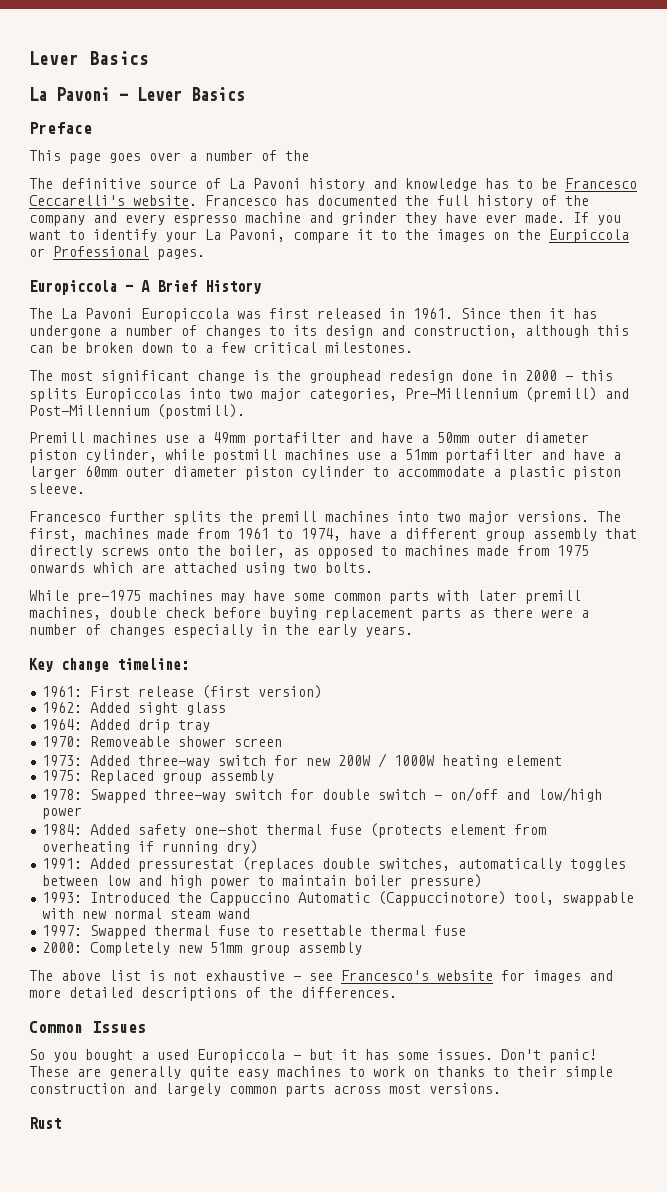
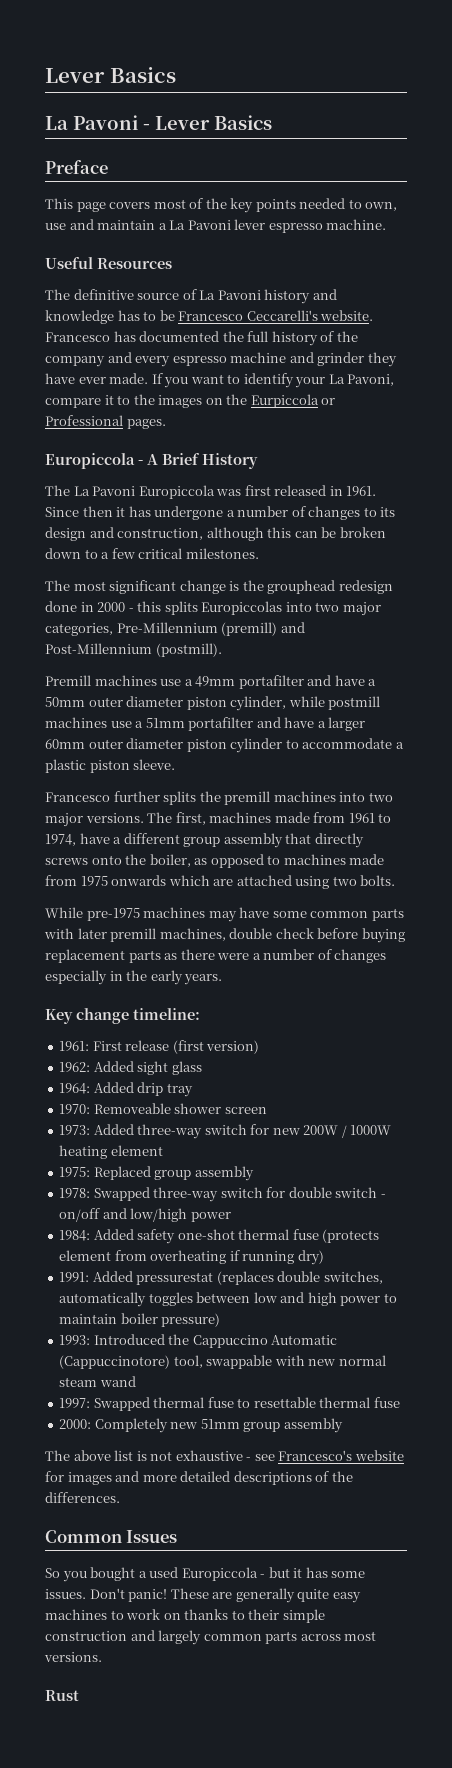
[109,150,309,163] goes over a number of the -> [109,198,398,213] [45,219,387,233] [45,257,172,269] covers most of the key points needed to own, use and maintain a La Pavoni lever espresso machine. // Useful Resources

